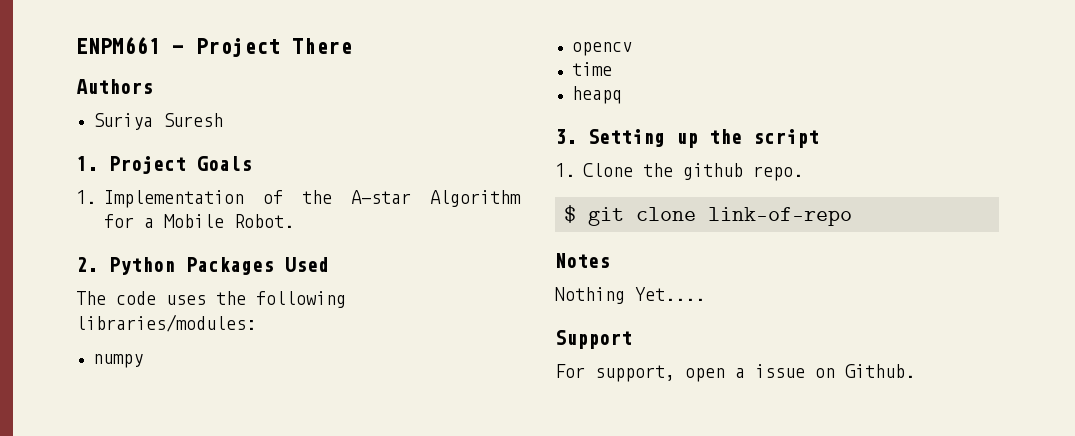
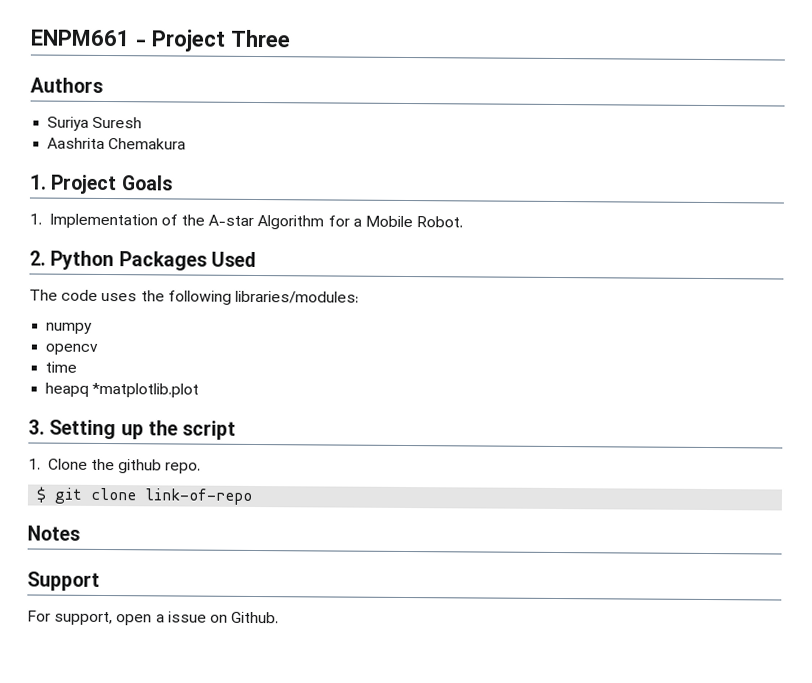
[292,38,352,54] There -> [230,29,291,48] Three
(223, 120) none -> [47,137,187,150] // Aashrita Chemakura
(622, 95) none -> [92,382,200,398] *matplotlib.plot
[555,287,705,304] // Nothing Yet.... -> (80, 533) none

